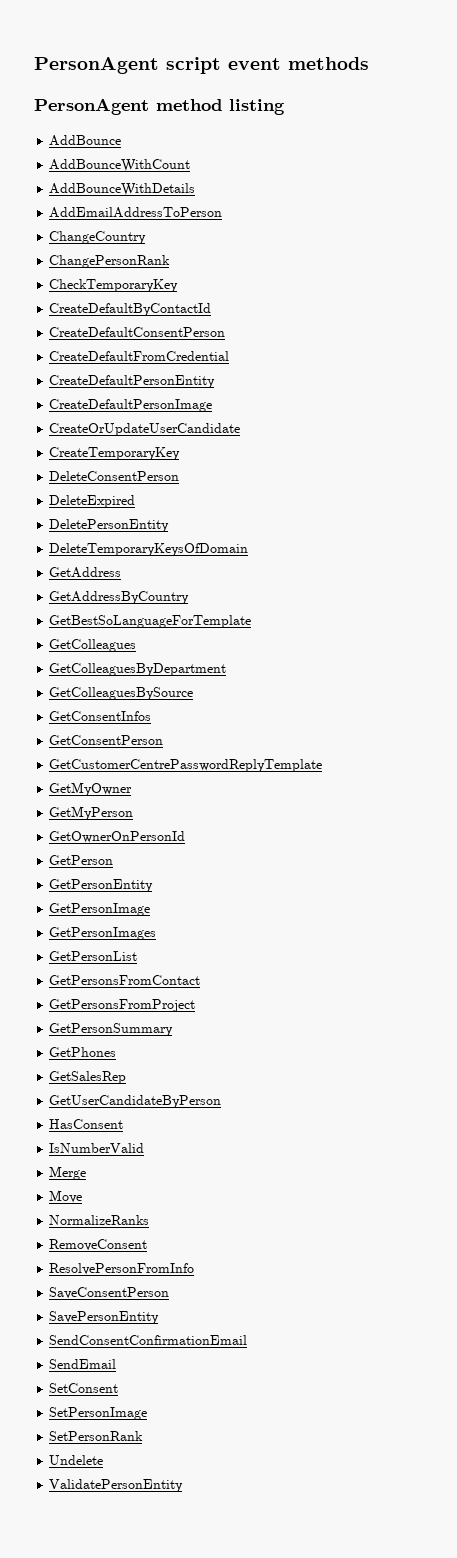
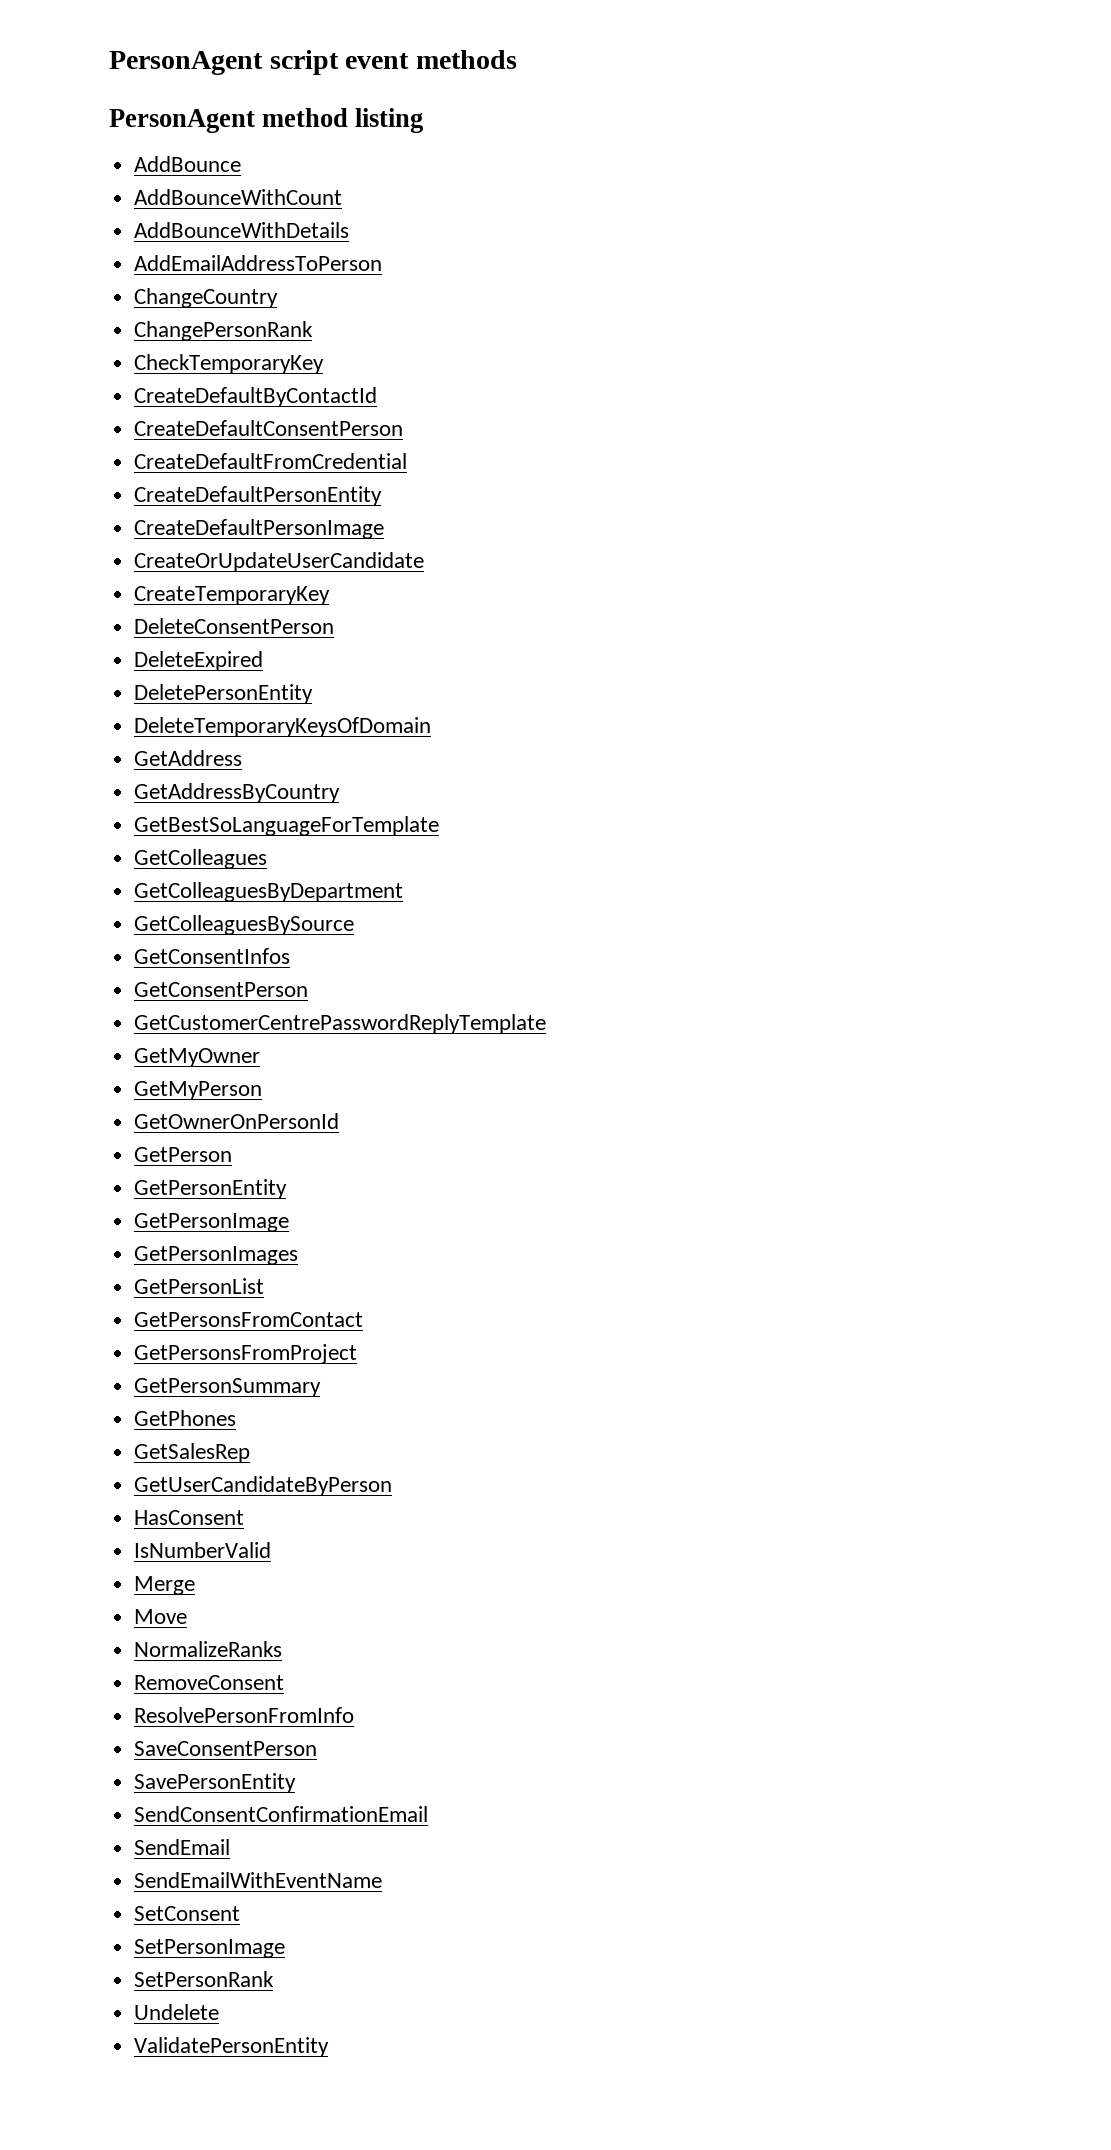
(117, 1364) none -> [134,1872,383,1888] // SendEmailWithEventName

